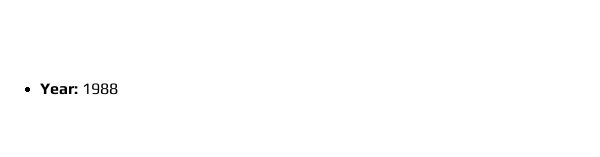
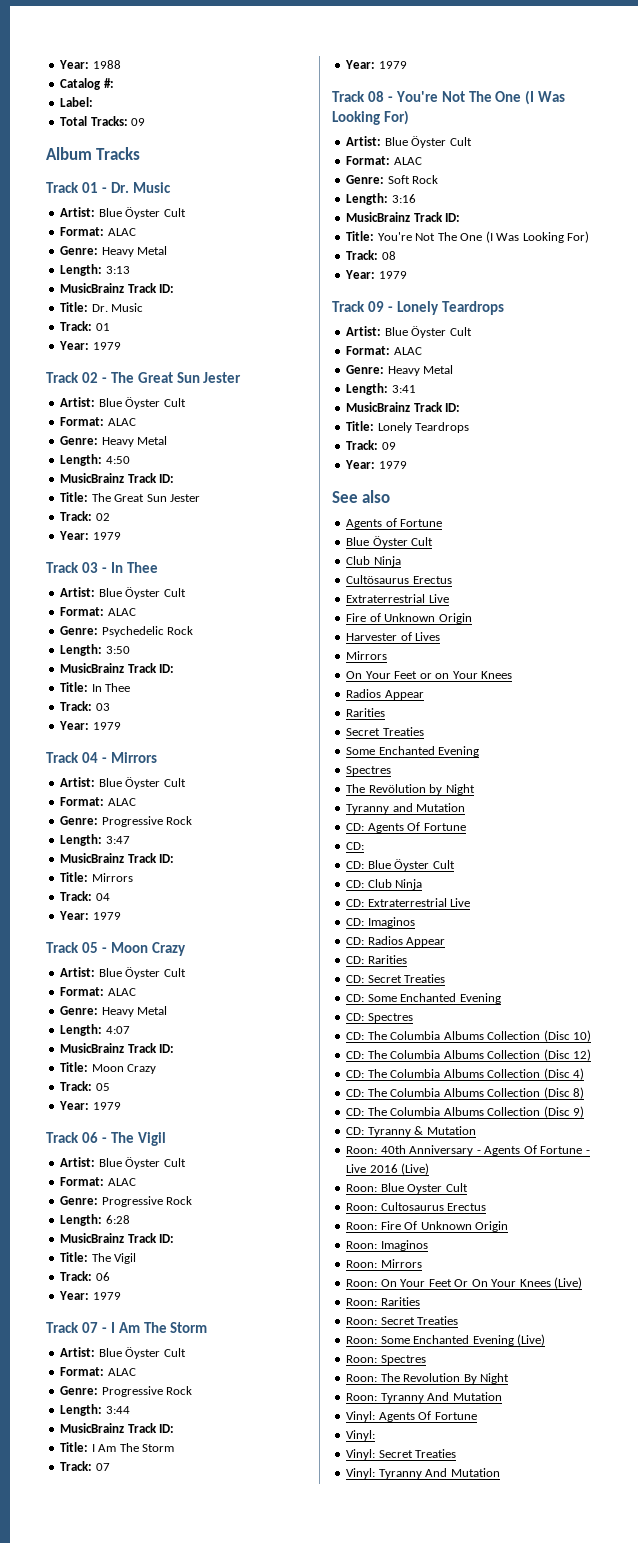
(118, 89) none -> [60,78,114,90] [60,97,94,107] [60,116,146,126] [46,147,141,160] [46,182,171,193] [60,207,186,219] [60,227,136,236] [60,246,168,257] [60,264,130,276] [60,283,175,293] [60,302,144,312] [60,321,110,331] [59,341,121,350] [46,372,242,383] [60,397,186,409] [60,417,136,426] [60,436,168,447] [60,454,130,466] [60,473,175,483] [60,492,201,502] [60,511,110,521] [59,531,121,540] [46,562,158,573] [60,587,186,599] [60,607,136,616] [60,626,194,637] [60,644,130,656] [60,663,175,673] [60,682,131,692] [60,701,110,711] [59,721,121,730] [46,752,157,763] [60,777,186,789] [60,797,136,806] [60,816,193,827] [60,834,130,846] [60,853,175,863] [60,872,133,882] [60,891,110,901] [59,911,121,920] [46,942,186,956] [60,967,186,979] [60,987,136,996] [60,1006,168,1017] [60,1024,130,1036] [60,1043,175,1053] [60,1062,157,1074] [60,1081,110,1091] [59,1101,121,1110] [46,1132,166,1146] [60,1157,186,1169] [60,1177,136,1186] [60,1196,193,1207] [60,1214,130,1226] [60,1233,175,1243] [60,1252,137,1264] [60,1271,110,1281] [59,1291,121,1300] [46,1322,208,1333] [60,1347,186,1359] [60,1367,136,1376] [60,1386,193,1397] [60,1404,130,1416] [60,1423,175,1433] [60,1442,175,1452] [60,1461,110,1471] [345,60,407,69] [332,90,566,105] [332,110,409,125] [346,136,472,148] [346,156,422,165] [346,175,439,184] [346,193,416,205] [346,212,461,222] [346,231,590,243] [346,250,396,260] [345,270,407,279] [332,301,504,315] [346,326,472,338] [346,346,422,355] [346,365,454,376] [346,383,416,395] [346,402,461,412] [346,421,470,433] [346,440,396,450] [345,460,407,469] [332,490,391,503] [346,518,443,529] [346,536,434,548] [346,556,401,567] [346,575,452,584] [346,594,449,603] [346,613,472,624] [346,632,441,641] [346,651,388,660] [346,671,513,679] [346,689,424,700] [346,708,386,717] [346,727,424,736] [346,746,480,757] [346,766,392,776] [346,784,475,795] [346,803,466,814] [346,822,466,833] [346,842,365,850] [346,859,455,871] [346,879,423,890] [346,898,471,907] [346,917,415,928] [346,936,446,947] [346,955,407,964] [346,974,446,983] [346,993,501,1004] [346,1013,413,1023] [346,1030,592,1042] [346,1049,592,1061] [346,1068,585,1080] [346,1087,585,1099] [346,1106,585,1118] [346,1126,476,1137] [346,1145,590,1156] [346,1163,430,1175] [346,1183,468,1194] [346,1202,487,1211] [346,1221,509,1232] [346,1240,428,1251] [346,1259,422,1268] [346,1277,583,1289] [346,1297,420,1306] [346,1316,459,1325] [346,1334,546,1346] [346,1355,426,1365] [346,1373,510,1384] [346,1392,502,1403] [346,1411,477,1422] [346,1430,376,1441] [346,1449,457,1460] [346,1468,500,1479] // Catalog #: // Label: // Total Tracks: 09 // Album Tracks // Track 01 - Dr. Music // Artist: Blue Öyster Cult // Format: ALAC // Genre: Heavy Metal // Length: 3:13 // MusicBrainz Track ID: // Title: Dr. Music // Track: 01 // Year: 1979 // Track 02 - The Great Sun Jester // Artist: Blue Öyster Cult // Format: ALAC // Genre: Heavy Metal // Length: 4:50 // MusicBrainz Track ID: // Title: The Great Sun Jester // Track: 02 // Year: 1979 // Track 03 - In Thee // Artist: Blue Öyster Cult // Format: ALAC // Genre: Psychedelic Rock // Length: 3:50 // MusicBrainz Track ID: // Title: In Thee // Track: 03 // Year: 1979 // Track 04 - Mirrors // Artist: Blue Öyster Cult // Format: ALAC // Genre: Progressive Rock // Length: 3:47 // MusicBrainz Track ID: // Title: Mirrors // Track: 04 // Year: 1979 // Track 05 - Moon Crazy // Artist: Blue Öyster Cult // Format: ALAC // Genre: Heavy Metal // Length: 4:07 // MusicBrainz Track ID: // Title: Moon Crazy // Track: 05 // Year: 1979 // Track 06 - The Vigil // Artist: Blue Öyster Cult // Format: ALAC // Genre: Progressive Rock // Length: 6:28 // MusicBrainz Track ID: // Title: The Vigil // Track: 06 // Year: 1979 // Track 07 - I Am The Storm // Artist: Blue Öyster Cult // Format: ALAC // Genre: Progressive Rock // Length: 3:44 // MusicBrainz Track ID: // Title: I Am The Storm // Track: 07 // Year: 1979 // Track 08 - You're Not The One (I Was Looking For) // Artist: Blue Öyster Cult // Format: ALAC // Genre: Soft Rock // Length: 3:16 // MusicBrainz Track ID: // Title: You're Not The One (I Was Looking For) // Track: 08 // Year: 1979 // Track 09 - Lonely Teardrops // Artist: Blue Öyster Cult // Format: ALAC // Genre: Heavy Metal // Length: 3:41 // MusicBrainz Track ID: // Title: Lonely Teardrops // Track: 09 // Year: 1979 // See also // Agents of Fortune // Blue Öyster Cult // Club Ninja // Cultösaurus Erectus // Extraterrestrial Live // Fire of Unknown Origin // Harvester of Lives // Mirrors // On Your Feet or on Your Knees // Radios Appear // Rarities // Secret Treaties // Some Enchanted Evening // Spectres // The Revölution by Night // Tyranny and Mutation // CD: Agents Of Fortune // CD: // CD: Blue Öyster Cult // CD: Club Ninja // CD: Extraterrestrial Live // CD: Imaginos // CD: Radios Appear // CD: Rarities // CD: Secret Treaties // CD: Some Enchanted Evening // CD: Spectres // CD: The Columbia Albums Collection (Disc 10) // CD: The Columbia Albums Collection (Disc 12) // CD: The Columbia Albums Collection (Disc 4) // CD: The Columbia Albums Collection (Disc 8) // CD: The Columbia Albums Collection (Disc 9) // CD: Tyranny & Mutation // Roon: 40th Anniversary - Agents Of Fortune - Live 2016 (Live) // Roon: Blue Oyster Cult // Roon: Cultosaurus Erectus // Roon: Fire Of Unknown Origin // Roon: Imaginos // Roon: Mirrors // Roon: On Your Feet Or On Your Knees (Live) // Roon: Rarities // Roon: Secret Treaties // Roon: Some Enchanted Evening (Live) // Roon: Spectres // Roon: The Revolution By Night // Roon: Tyranny And Mutation // Vinyl: Agents Of Fortune // Vinyl: // Vinyl: Secret Treaties // Vinyl: Tyranny And Mutation

